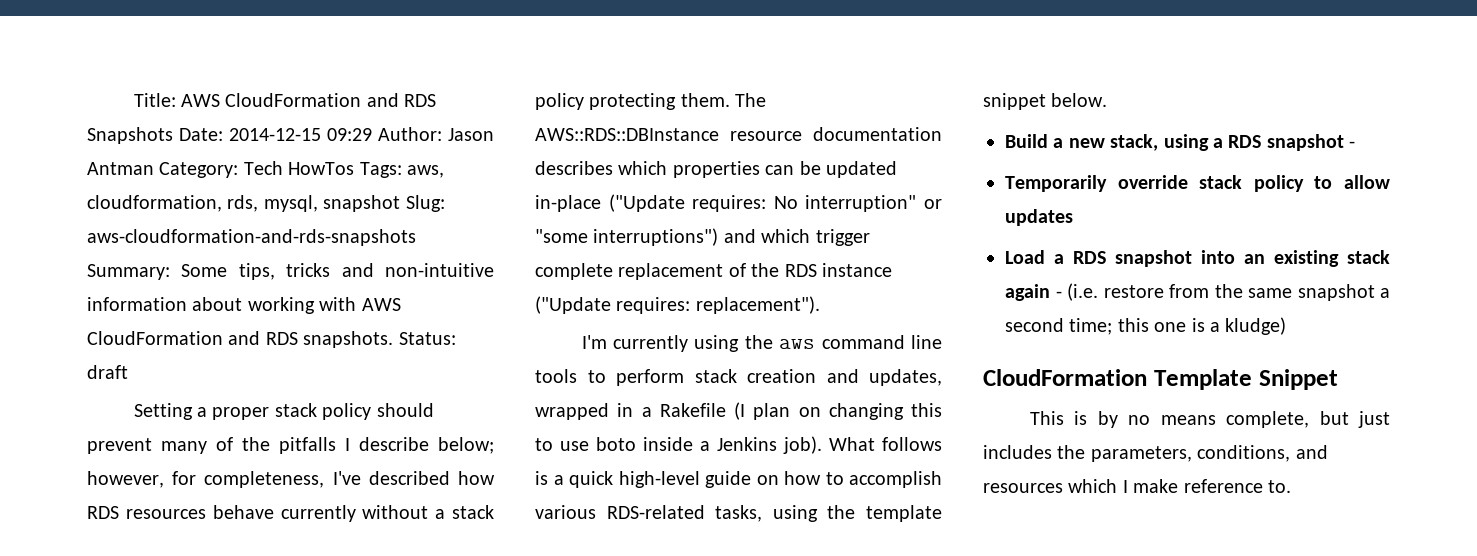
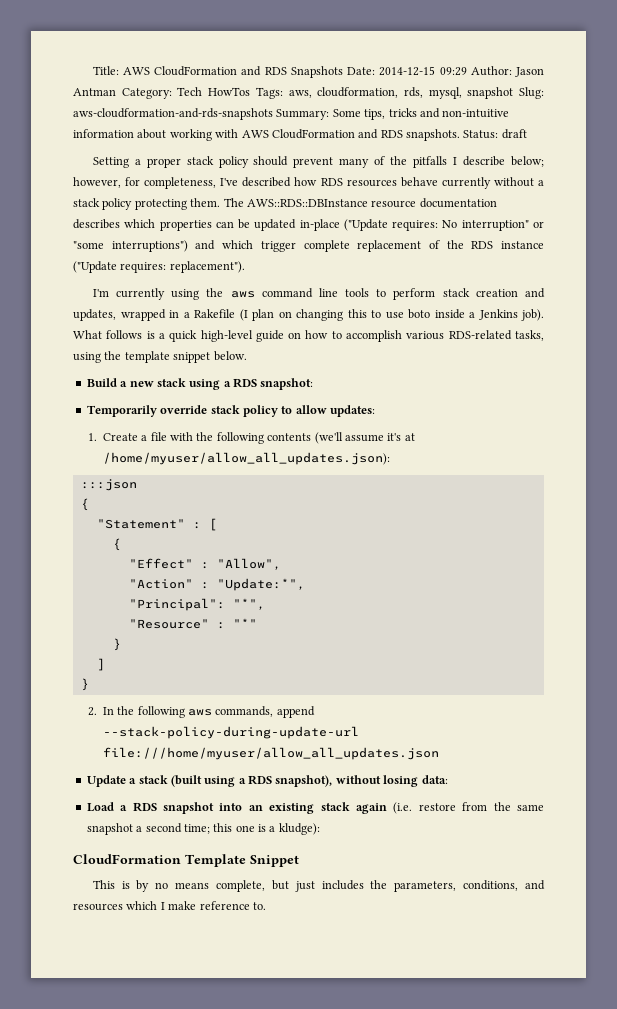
[1110,134,1356,151] stack, using a RDS snapshot - -> [156,378,314,390] stack using a RDS snapshot:
[1005,209,1073,226] updates -> [330,405,375,417] [87,432,415,444] [102,452,390,465] [80,479,137,491] [80,498,89,511] [96,518,217,531] [112,538,121,551] [128,558,281,570] [128,578,305,591] [128,598,265,611] [128,618,257,629] [112,638,121,651] [96,658,105,671] [80,678,89,691] [87,706,315,718] [102,726,359,739] [102,747,439,760] [86,775,448,787] updates: // 1. Create a file with the following contents (we'll assume it's at /home/myuser/allow_all_updates.json): // :::json // { // "Statement" : [ // { // "Effect" : "Allow", // "Action" : "Update:*", // "Principal": "*", // "Resource" : "*" // } // ] // } // 2. In the following aws commands, append --stack-policy-during-update-url file:///home/myuser/allow_all_updates.json // Update a stack (built using a RDS snapshot), without losing data:
[1055,291,1062,298] - -> (387, 808) none
[1225,317,1287,335] kludge) -> [278,823,320,835] kludge):

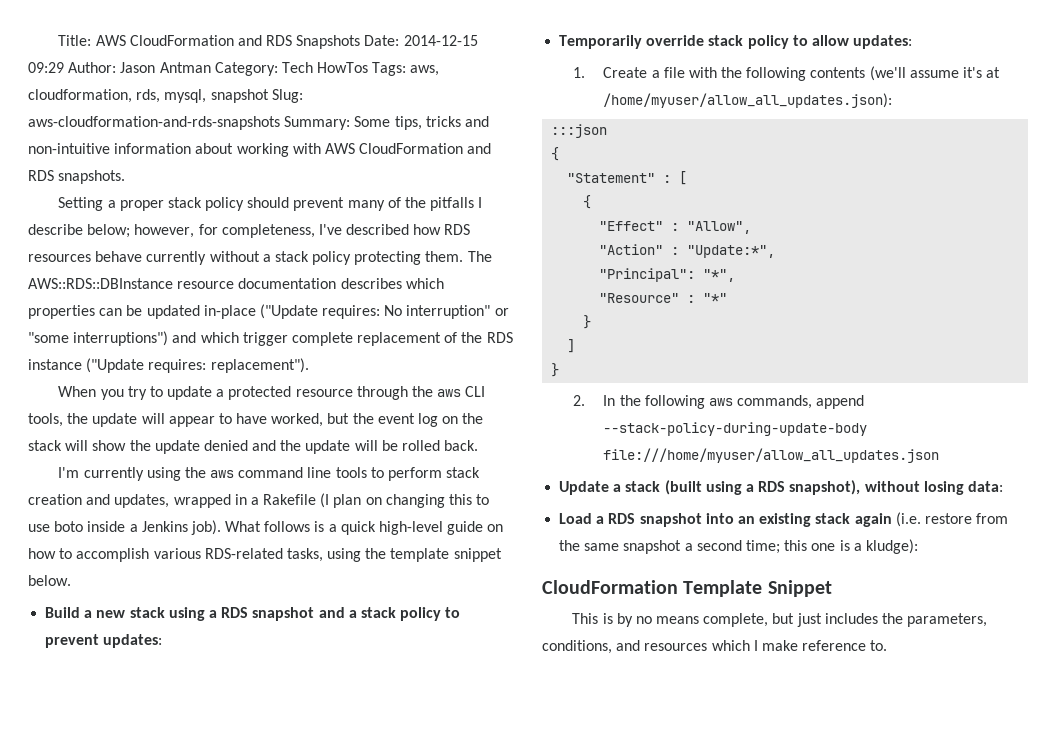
[463,129,527,139] Status: draft -> (126, 177) none
(245, 267) none -> [58,386,486,400] [28,413,484,427] [28,440,479,454] // When you try to update a protected resource through the aws CLI tools, the update will appear to have worked, but the event log on the stack will show the update denied and the update will be rolled back.
[260,378,314,390] snapshot: -> [252,607,461,621] [45,634,163,648] snapshot and a stack policy to prevent updates:
[102,726,359,739] --stack-policy-during-update-url -> [603,422,868,436] --stack-policy-during-update-body

